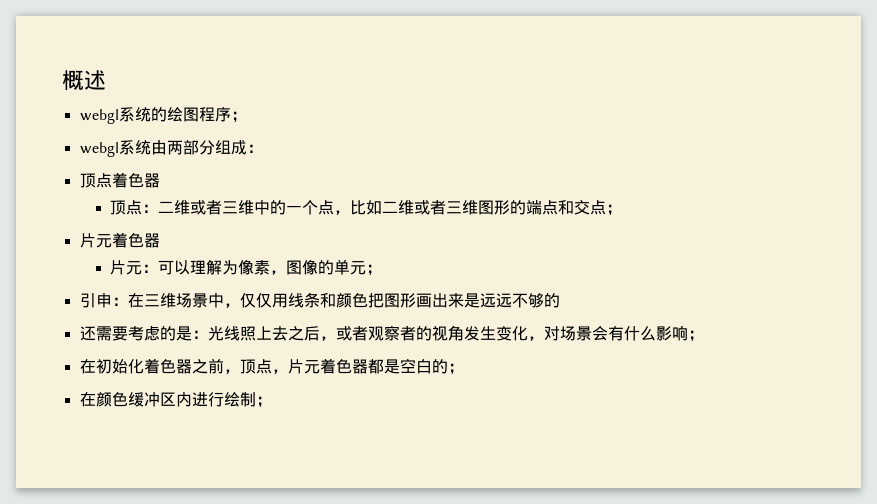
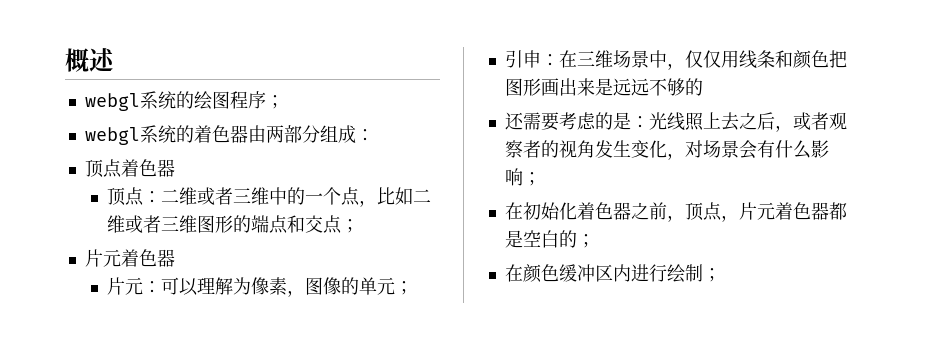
(151, 147) none -> [175,125,248,143] 的着色器

